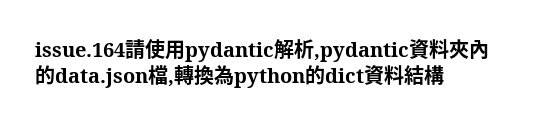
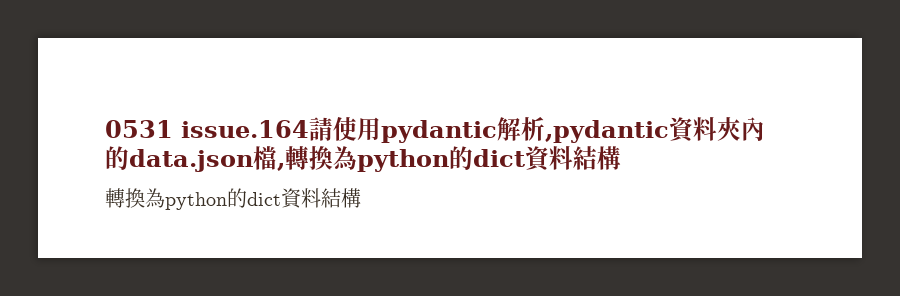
(35, 49) none -> [105,120,173,138] 0531
(444, 75) none -> [105,188,361,210] // 轉換為python的dict資料結構

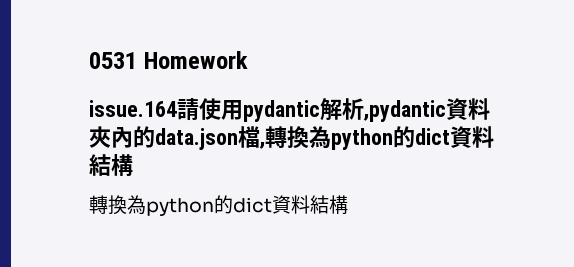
(173, 129) none -> [143,51,248,69] Homework //

